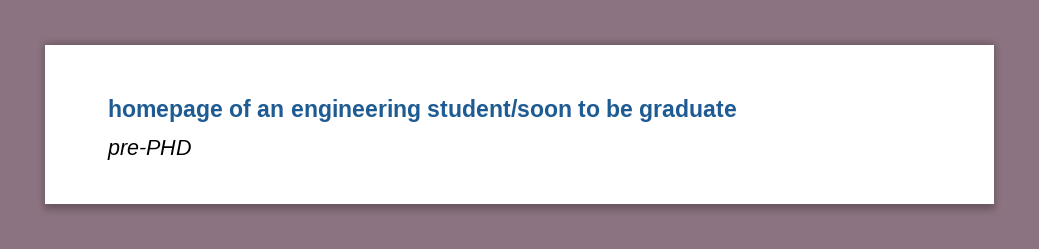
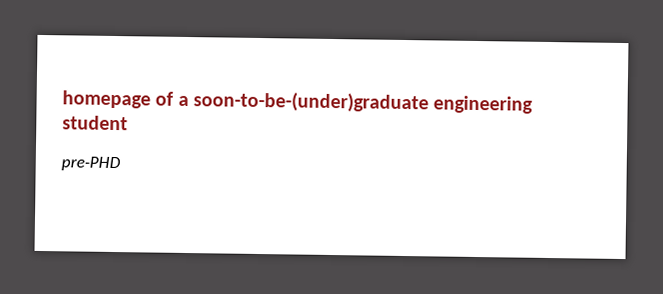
[257,99,738,122] an engineering student/soon to be graduate -> [177,91,534,114] [62,115,128,131] a soon-to-be-(under)graduate engineering student

